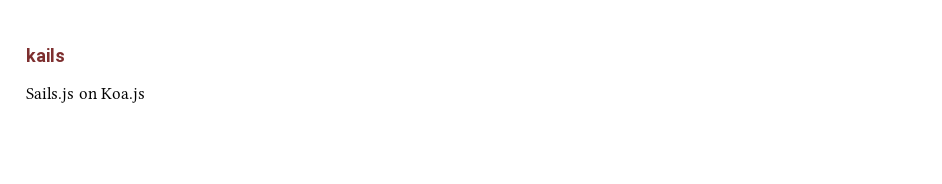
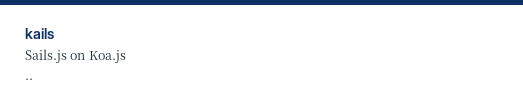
(146, 95) none -> [25,78,33,80] // ..

